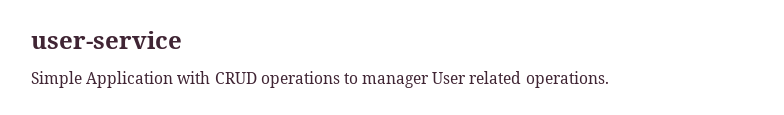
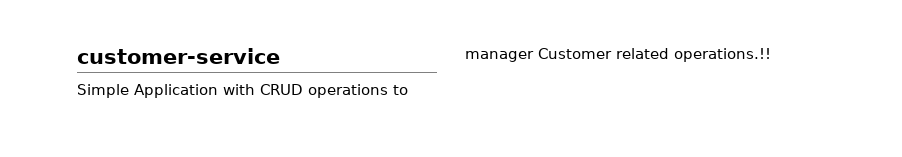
[31,31,182,49] user-service -> [77,48,280,64] customer-service
[432,71,609,88] User related operations. -> [538,48,771,62] Customer related operations.!!

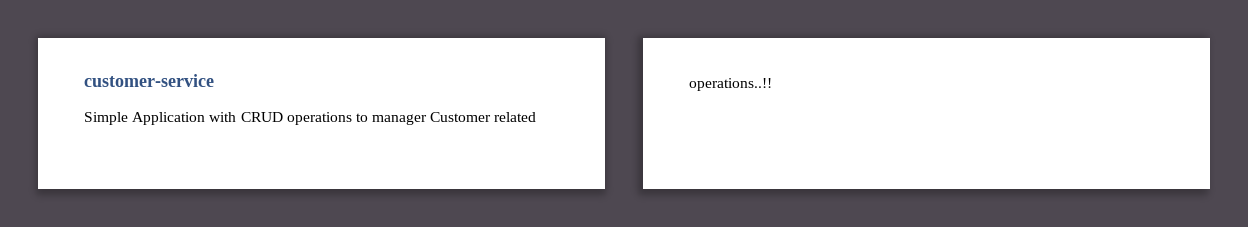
[674,48,771,62] operations.!! -> [689,78,772,91] operations..!!

